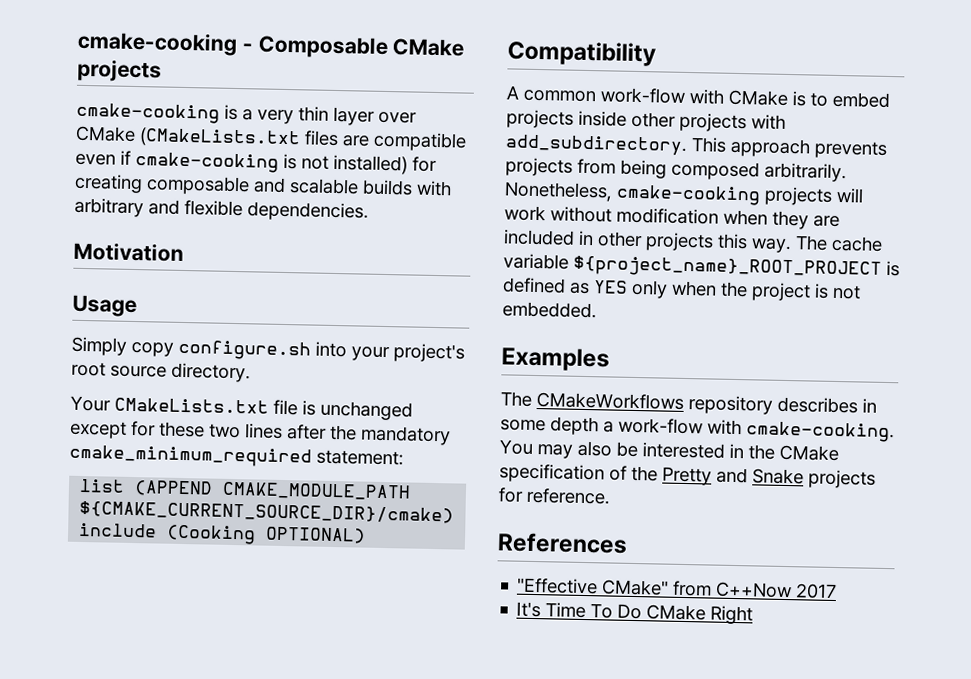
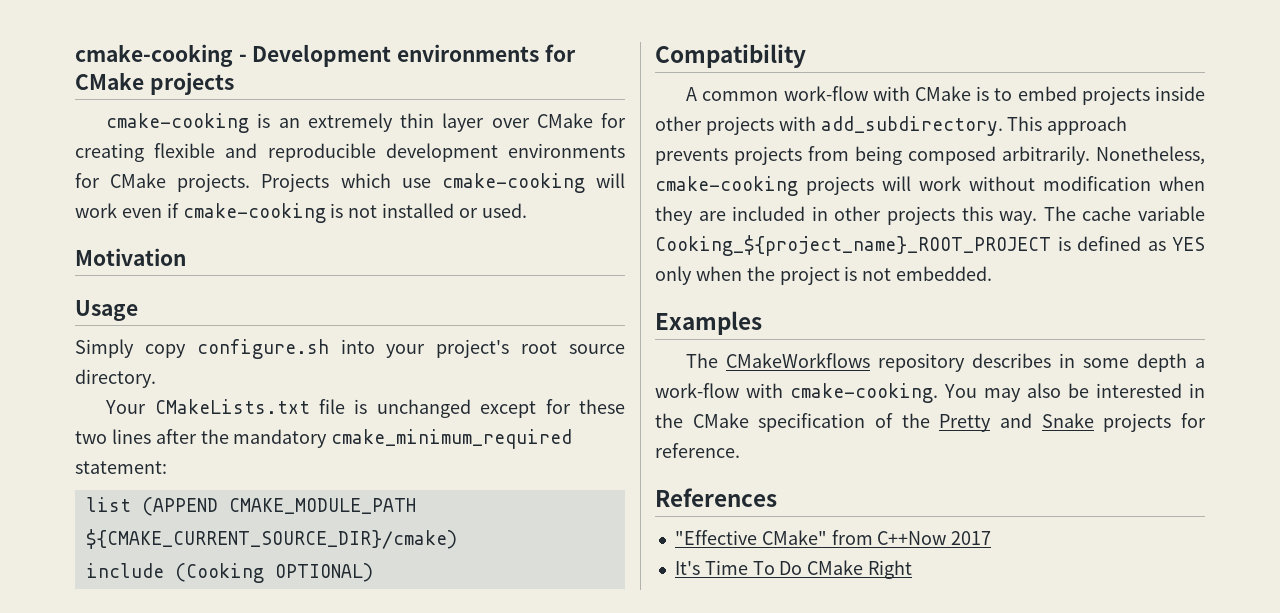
[257,35,388,59] Composable -> [252,44,576,67] Development environments for
[242,109,294,125] a very -> [278,113,393,132] an extremely
[139,127,467,152] (CMakeLists.txt files are compatible -> [600,113,626,128] [75,143,625,162] [75,173,625,193] [75,203,117,218] for creating flexible and reproducible development environments for CMake projects. Projects which use cmake-cooking will work
[333,154,437,175] [74,173,452,197] [74,197,369,222] installed) for creating composable and scalable builds with arbitrary and flexible dependencies. -> [382,203,527,218] installed or used.
[573,255,882,280] ${project_name}_ROOT_PROJECT -> [655,235,1051,256] Cooking_${project_name}_ROOT_PROJECT

